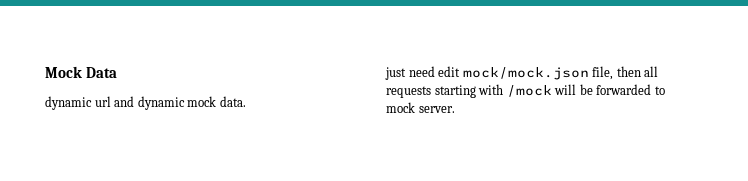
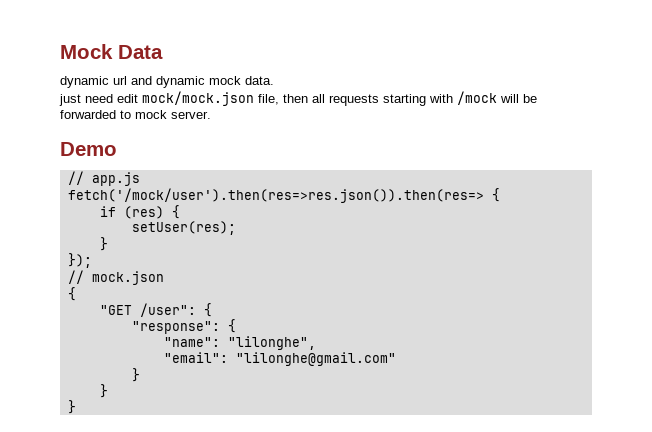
(455, 109) none -> [60,142,117,156] [67,171,140,186] [67,188,500,203] [99,205,180,219] [131,221,236,235] [99,237,108,251] [67,253,92,268] [67,270,164,285] [67,287,76,301] [99,303,212,317] [131,319,236,334] [163,336,316,350] [163,352,396,366] [131,368,140,382] [99,384,108,398] [67,400,76,414] // Demo // // app.js // fetch('/mock/user').then(res=>res.json()).then(res=> { // if (res) { // setUser(res); // } // }); // // mock.json // { // "GET /user": { // "response": { // "name": "lilonghe", // "email": "lilonghe@gmail.com" // } // } // }

